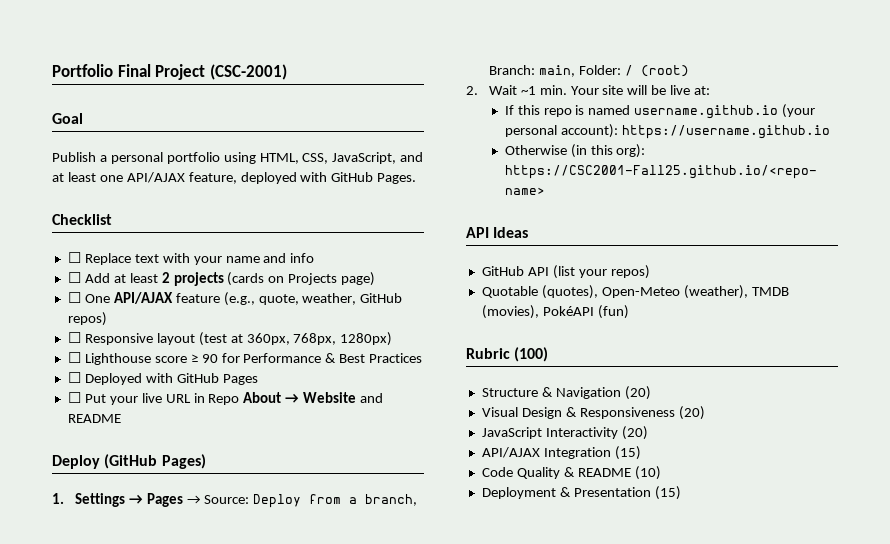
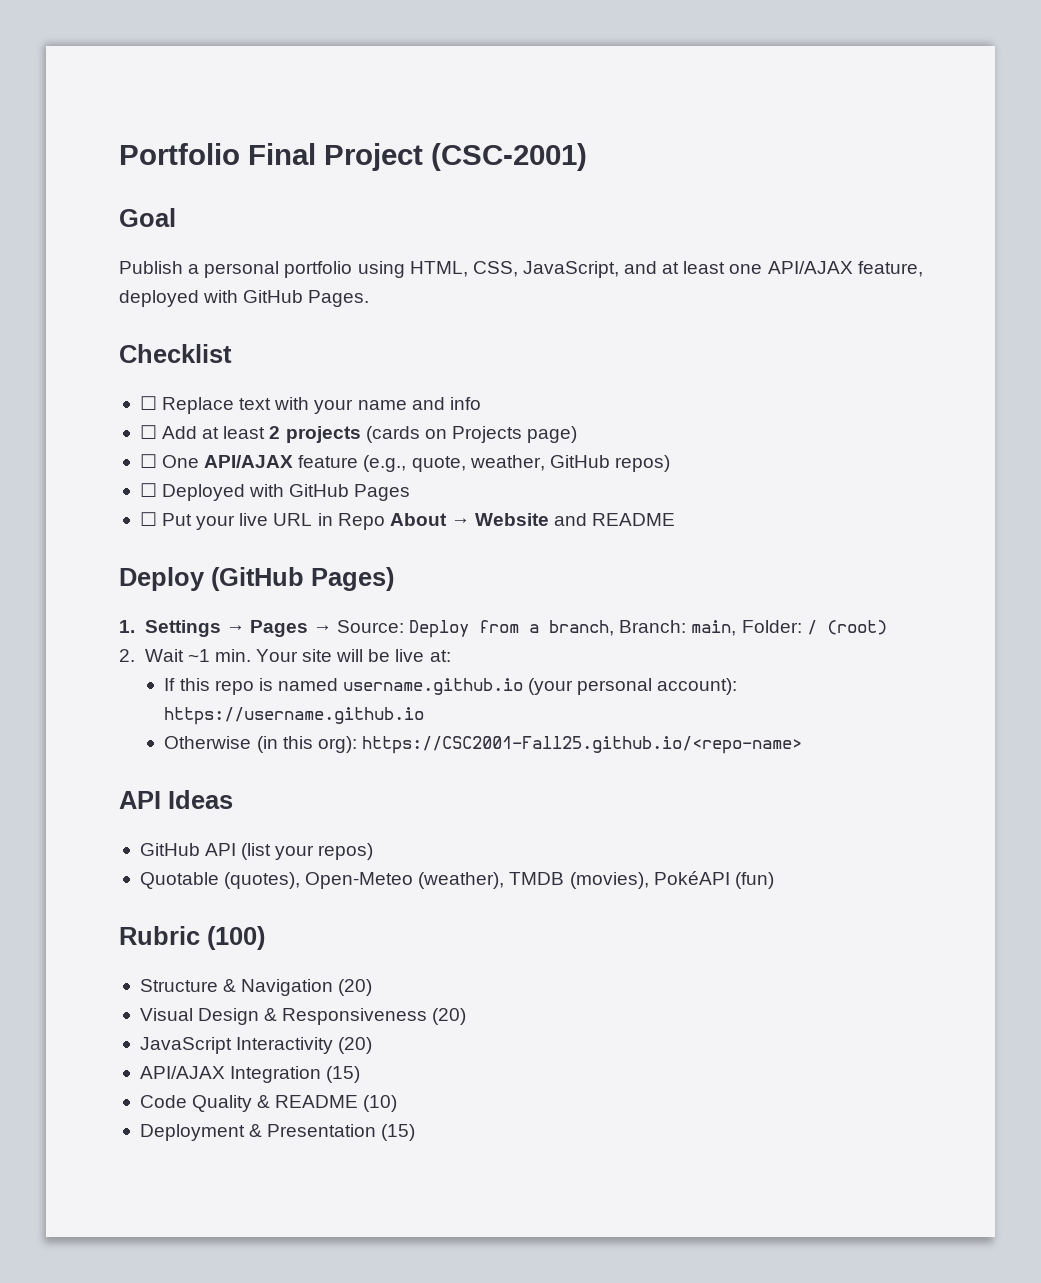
[67,332,393,346] [67,352,423,365] // ☐ Responsive layout (test at 360px, 768px, 1280px) // ☐ Lighthouse score ≥ 90 for Performance & Best Practices -> (670, 463) none

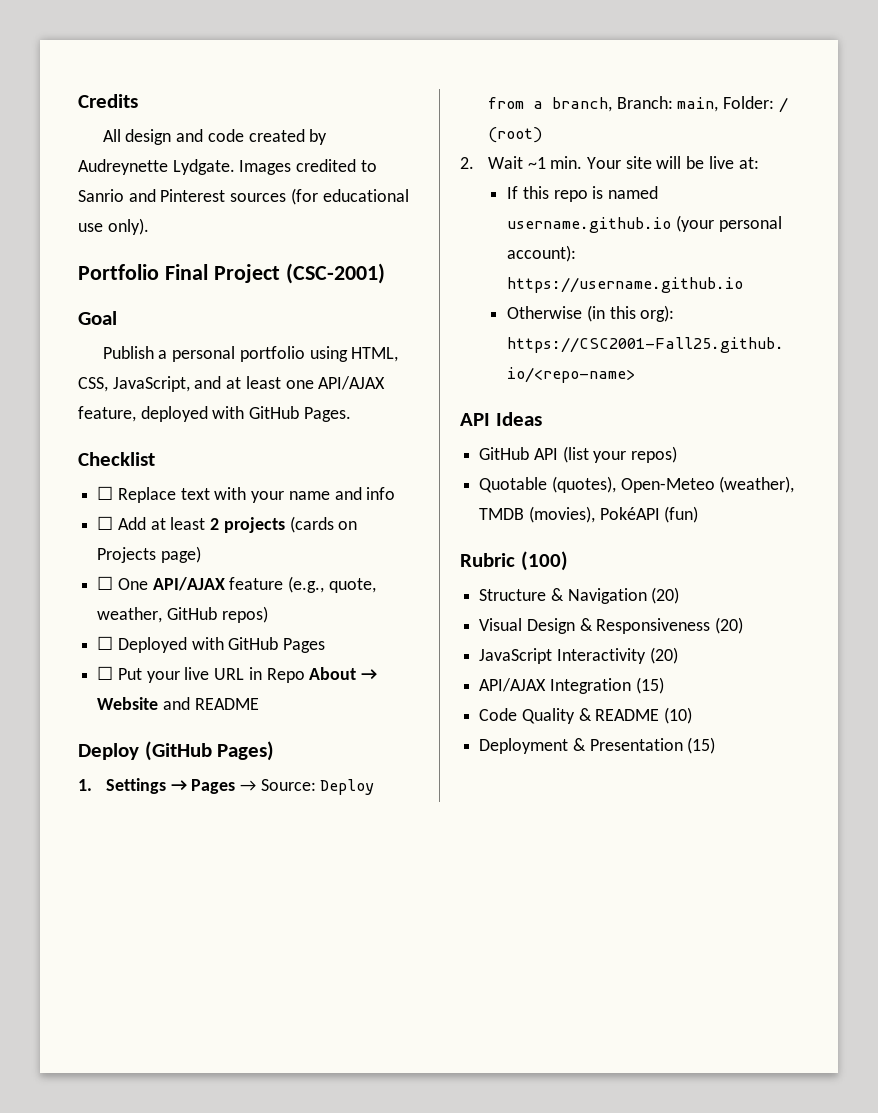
(119, 154) none -> [78,94,138,108] [102,129,328,145] [78,159,377,175] [78,188,409,205] [78,218,149,235] Credits // All design and code created by Audreynette Lydgate. Images credited to Sanrio and Pinterest sources (for educational use only). //

